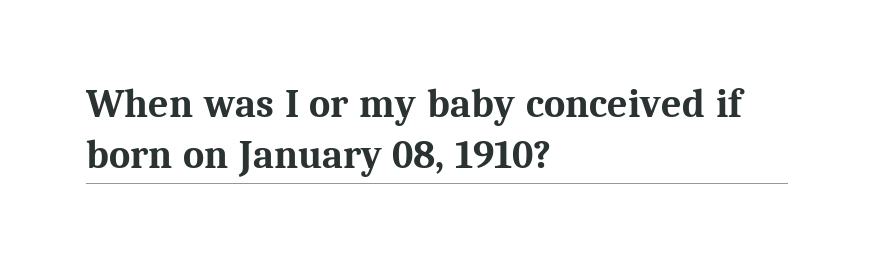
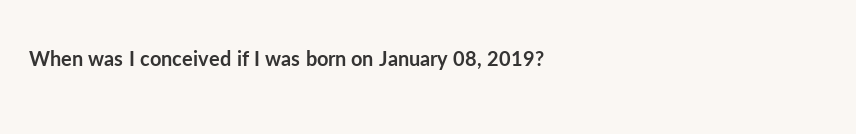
[309,88,745,126] or my baby conceived if -> [140,50,301,66] conceived if I was
[455,140,552,169] 1910? -> [487,51,545,66] 2019?

